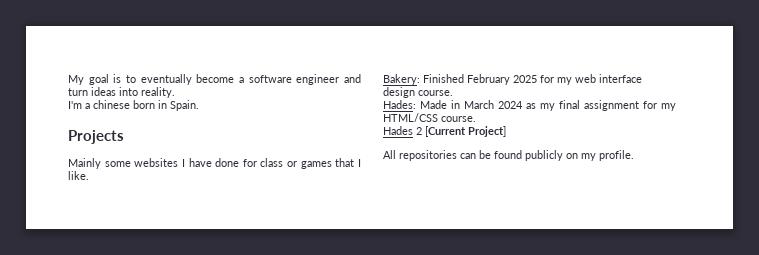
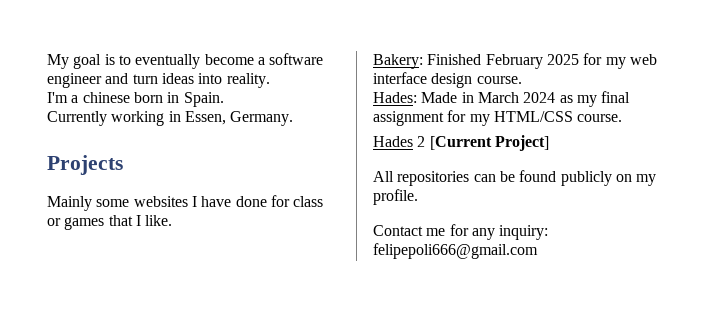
(199, 105) none -> [47,111,294,126] // Currently working in Essen, Germany.
(634, 155) none -> [373,224,549,240] [373,243,538,259] // Contact me for any inquiry: felipepoli666@gmail.com

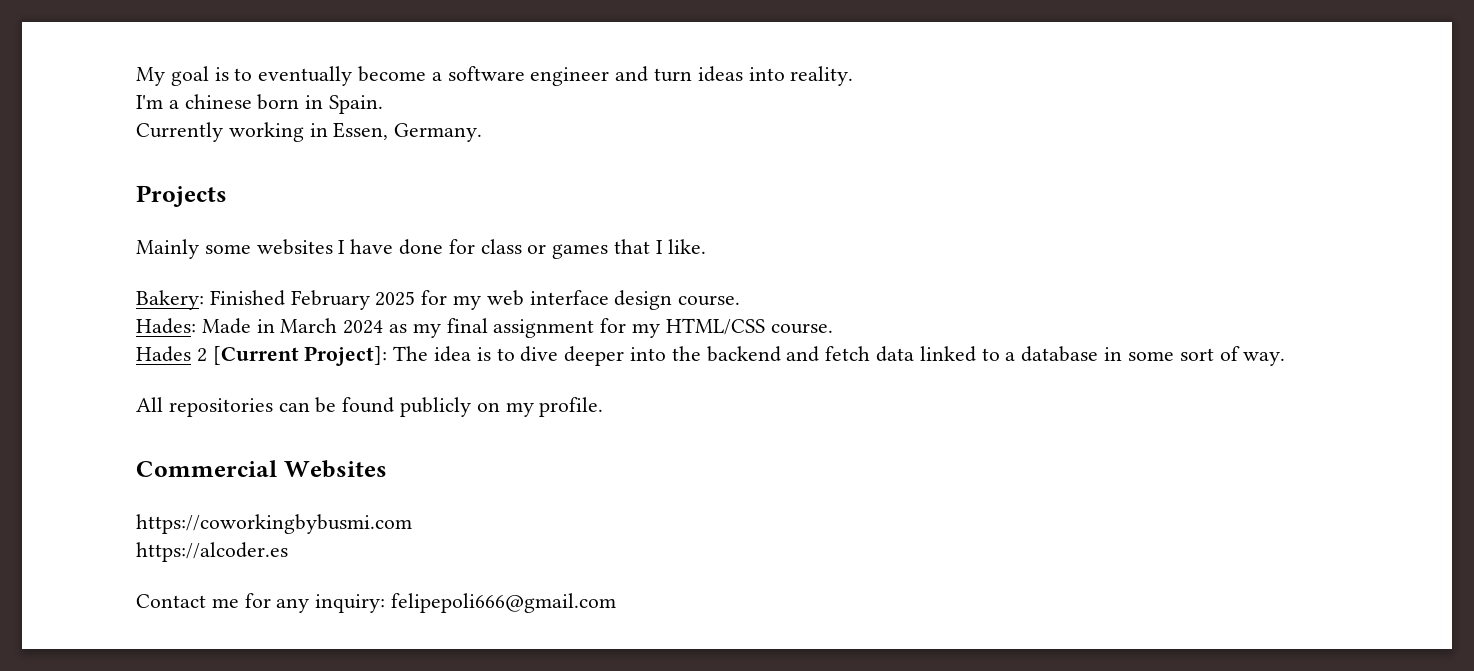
[494,135,549,151] Project] -> [304,346,1286,366] Project]: The idea is to dive deeper into the backend and fetch data linked to a database in some sort of way.
(418, 197) none -> [136,460,387,478] [136,514,412,534] [136,542,288,562] // Commercial Websites // https://coworkingbybusmi.com // https://alcoder.es

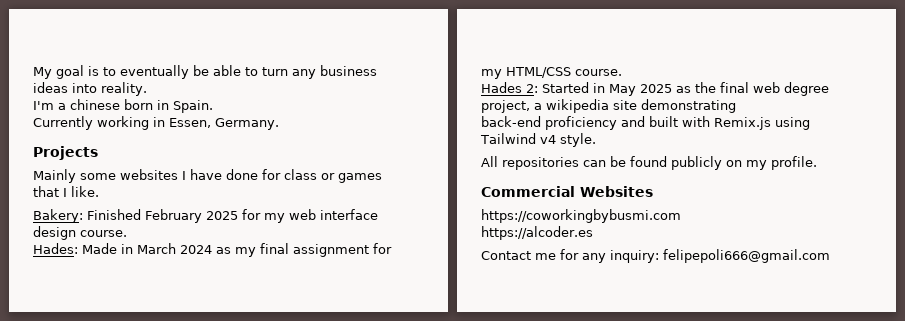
[358,66,693,86] become a software engineer and turn -> [193,65,377,79] be able to turn any business
[196,346,1286,366] 2 [Current Project]: The idea is to dive deeper into the backend and fetch data linked to a database in some sort of way. -> [526,82,829,96] [481,99,736,113] [481,116,810,130] [480,133,596,147] 2: Started in May 2025 as the final web degree project, a wikipedia site demonstrating // back-end proficiency and built with Remix.js using Tailwind v4 style.

